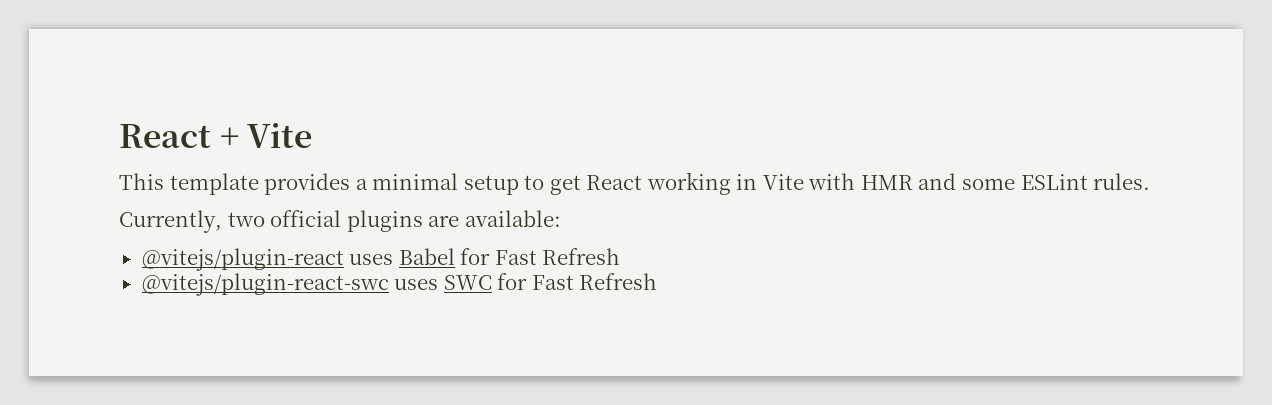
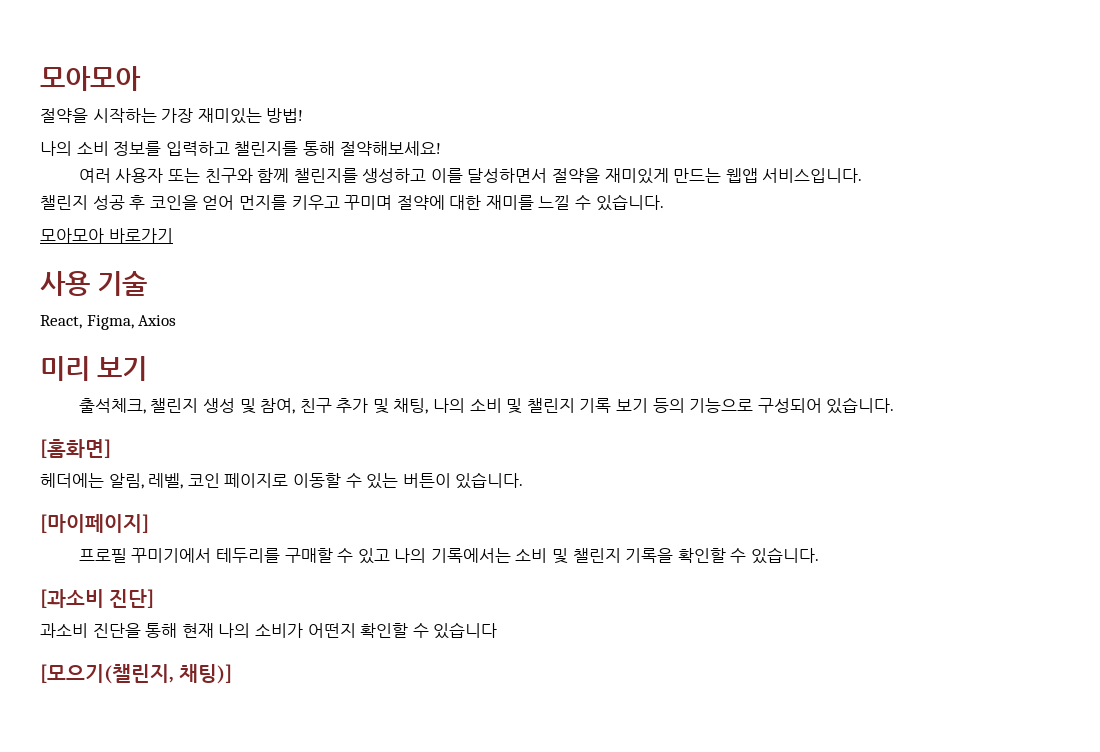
[119,123,313,148] [119,172,1151,195] [119,210,561,233] [141,248,621,271] [141,273,658,296] React + Vite // This template provides a minimal setup to get React working in Vite with HMR and some ESLint rules. // Currently, two official plugins are available: // @vitejs/plugin-react uses Babel for Fast Refresh // @vitejs/plugin-react-swc uses SWC for Fast Refresh -> [40,66,141,91] [40,108,304,124] [40,141,441,156] [78,168,863,184] [40,194,664,211] [40,228,173,243] [40,271,148,296] [40,315,177,330] [40,356,148,381] [78,397,895,414] [40,439,111,458] [40,472,524,489] [40,514,149,533] [78,547,820,564] [40,589,155,608] [40,622,498,639] [40,664,233,684] 모아모아 // 절약을 시작하는 가장 재미있는 방법! // 나의 소비 정보를 입력하고 챌린지를 통해 절약해보세요! // 여러 사용자 또는 친구와 함께 챌린지를 생성하고 이를 달성하면서 절약을 재미있게 만드는 웹앱 서비스입니다. // 챌린지 성공 후 코인을 얻어 먼지를 키우고 꾸미며 절약에 대한 재미를 느낄 수 있습니다. // 모아모아 바로가기 // 사용 기술 // React, Figma, Axios // 미리 보기 // 출석체크, 챌린지 생성 및 참여, 친구 추가 및 채팅, 나의 소비 및 챌린지 기록 보기 등의 기능으로 구성되어 있습니다. // [홈화면] // 헤더에는 알림, 레벨, 코인 페이지로 이동할 수 있는 버튼이 있습니다. // [마이페이지] // 프로필 꾸미기에서 테두리를 구매할 수 있고 나의 기록에서는 소비 및 챌린지 기록을 확인할 수 있습니다. // [과소비 진단] // 과소비 진단을 통해 현재 나의 소비가 어떤지 확인할 수 있습니다 // [모으기(챌린지, 채팅)]

